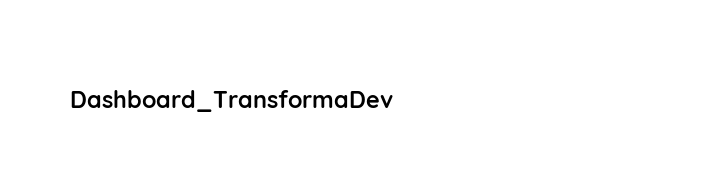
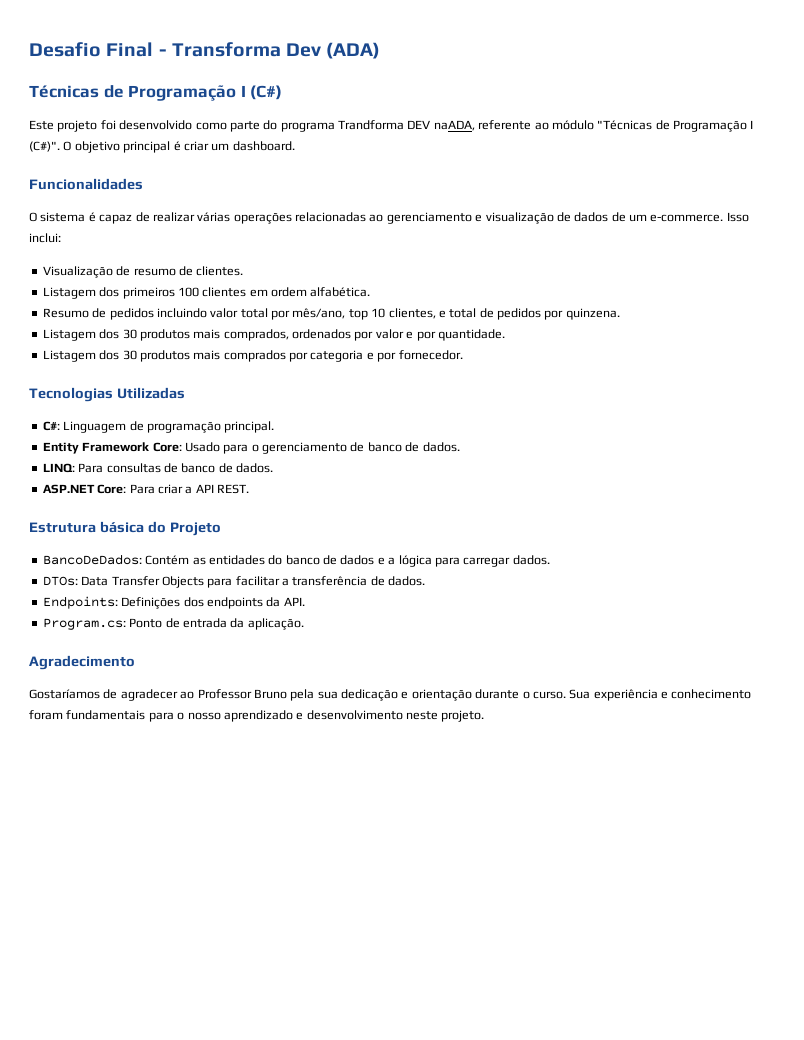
[70,90,393,112] Dashboard_TransformaDev -> [29,42,381,59] [29,85,283,101] [29,120,754,132] [29,141,295,153] [29,178,143,190] [29,212,749,224] [29,233,61,243] [42,266,244,278] [42,287,371,299] [42,308,620,320] [42,329,505,341] [42,350,463,362] [29,387,185,402] [42,421,275,433] [42,442,460,454] [42,463,273,473] [42,484,249,494] [29,521,221,536] [42,554,550,567] [42,576,426,588] [42,596,305,609] [42,618,304,630] [29,655,135,670] [29,689,752,701] [29,710,485,722] Desafio Final - Transforma Dev (ADA) // Técnicas de Programação I (C#) // Este projeto foi desenvolvido como parte do programa Trandforma DEV naADA, referente ao módulo "Técnicas de Programação I (C#)". O objetivo principal é criar um dashboard. // Funcionalidades // O sistema é capaz de realizar várias operações relacionadas ao gerenciamento e visualização de dados de um e-commerce. Isso inclui: // Visualização de resumo de clientes. // Listagem dos primeiros 100 clientes em ordem alfabética. // Resumo de pedidos incluindo valor total por mês/ano, top 10 clientes, e total de pedidos por quinzena. // Listagem dos 30 produtos mais comprados, ordenados por valor e por quantidade. // Listagem dos 30 produtos mais comprados por categoria e por fornecedor. // Tecnologias Utilizadas // C#: Linguagem de programação principal. // Entity Framework Core: Usado para o gerenciamento de banco de dados. // LINQ: Para consultas de banco de dados. // ASP.NET Core: Para criar a API REST. // Estrutura básica do Projeto // BancoDeDados: Contém as entidades do banco de dados e a lógica para carregar dados. // DTOs: Data Transfer Objects para facilitar a transferência de dados. // Endpoints: Definições dos endpoints da API. // Program.cs: Ponto de entrada da aplicação. // Agradecimento // Gostaríamos de agradecer ao Professor Bruno pela sua dedicação e orientação durante o curso. Sua experiência e conhecimento foram fundamentais para o nosso aprendizado e desenvolvimento neste projeto.

